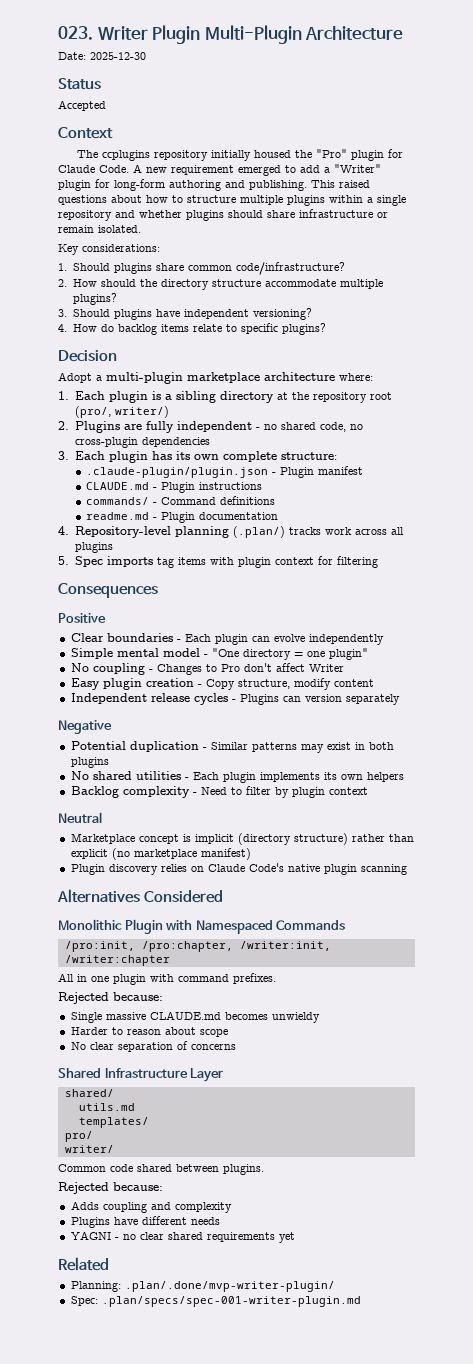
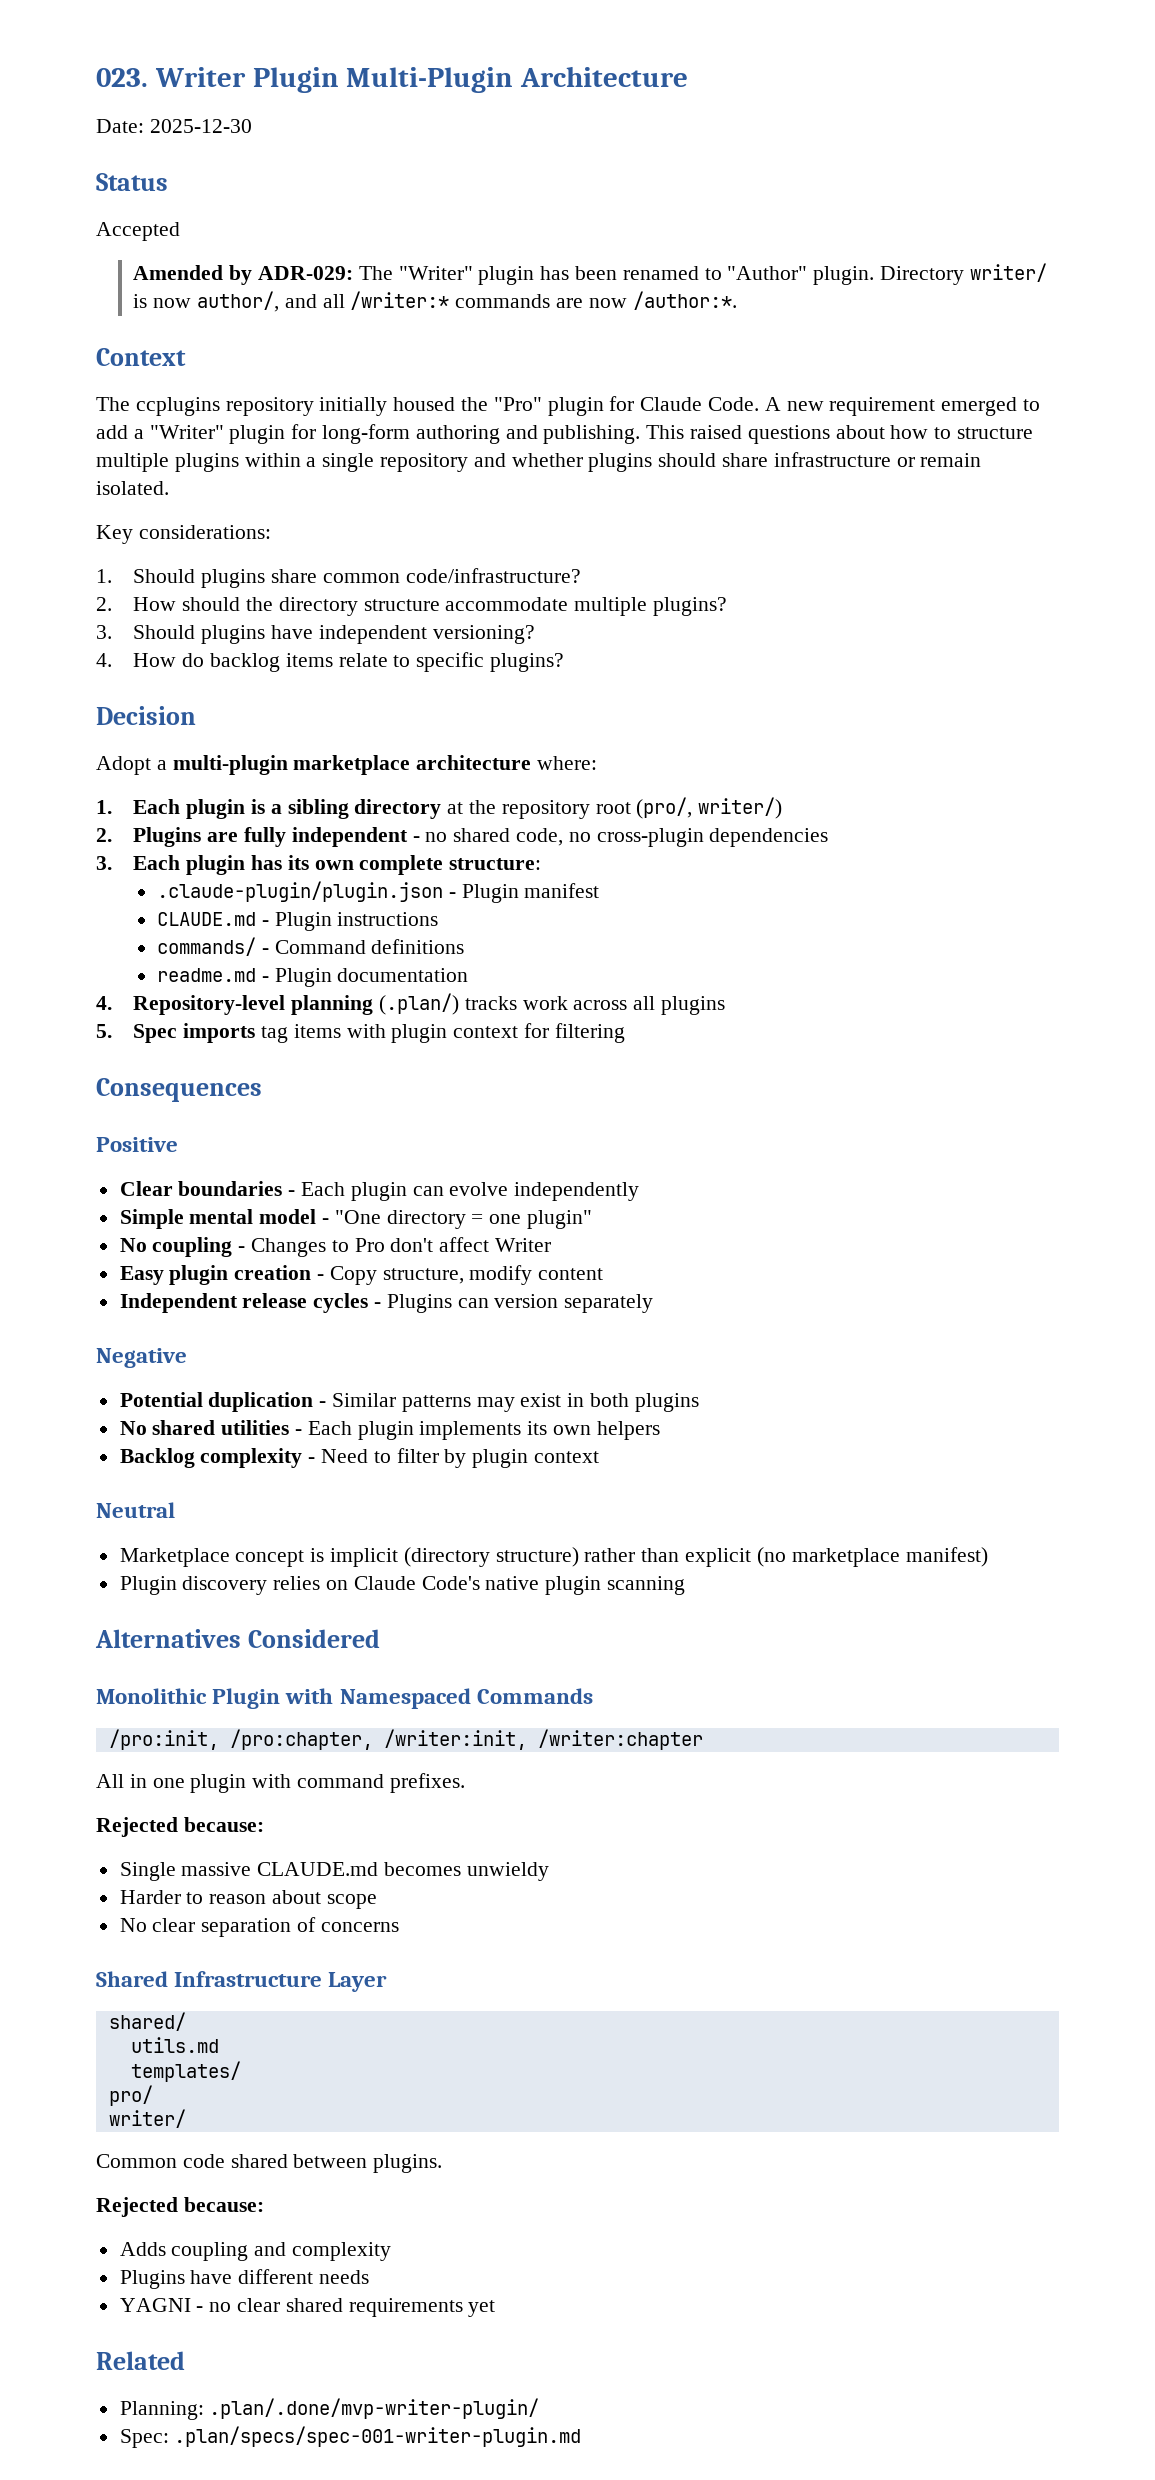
(106, 105) none -> [133,263,1047,285] [133,291,737,312] // Amended by ADR-029: The "Writer" plugin has been renamed to "Author" plugin. Directory writer/ is now author/, and all /writer:* commands are now /author:*.

